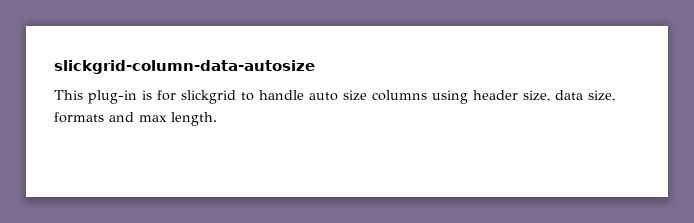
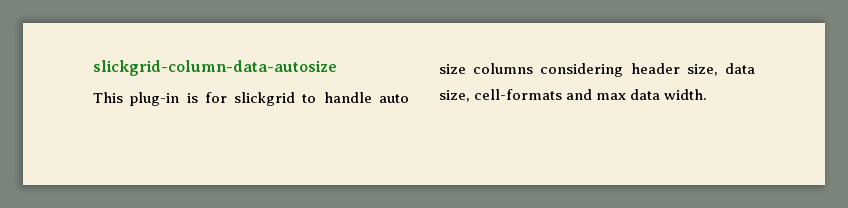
[432,90,468,104] using -> [540,63,624,77] considering
[54,112,104,123] formats -> [474,89,563,100] cell-formats
[171,112,217,126] length. -> [630,89,708,100] data width.

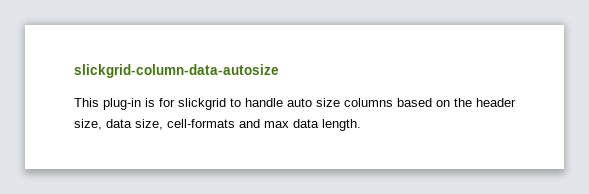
[540,63,624,77] considering -> [397,98,472,107] based on the
[664,89,708,100] width. -> [322,119,361,131] length.

